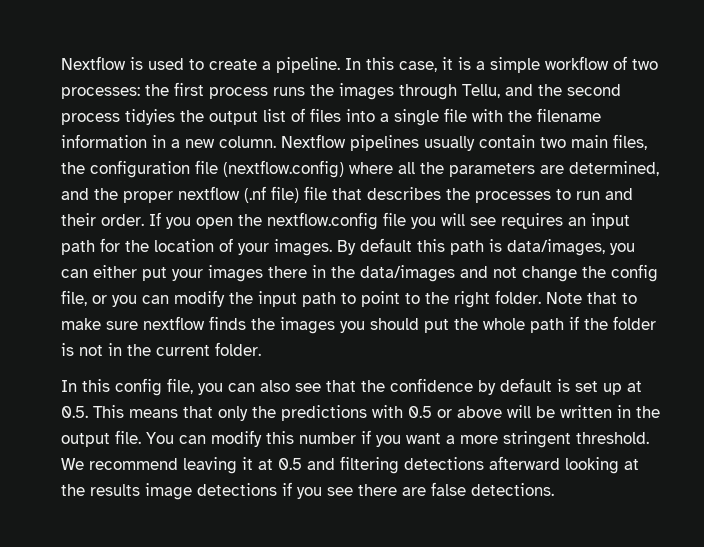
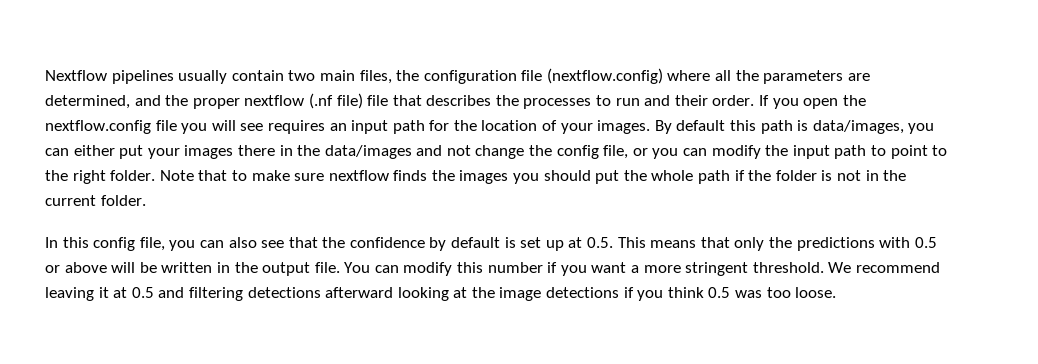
[61,56,658,73] [61,82,621,100] [61,108,601,126] [61,134,346,148] Nextflow is used to create a pipeline. In this case, it is a simple workflow of two processes: the first process runs the images through Tellu, and the second process tidyies the output list of files into a single file with the filename information in a new column. Nextflow -> [45,70,107,81] Nextflow
[90,484,140,496] results -> (495, 292) none
[327,482,554,496] see there are false detections. -> [667,287,837,298] think 0.5 was too loose.

